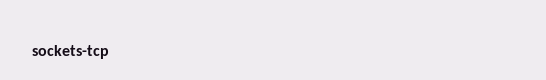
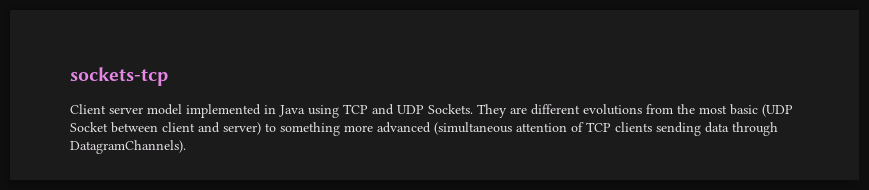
(109, 52) none -> [70,104,793,118] [70,122,778,136] [70,140,186,154] // Client server model implemented in Java using TCP and UDP Sockets. They are different evolutions from the most basic (UDP Socket between client and server) to something more advanced (simultaneous attention of TCP clients sending data through DatagramChannels).

